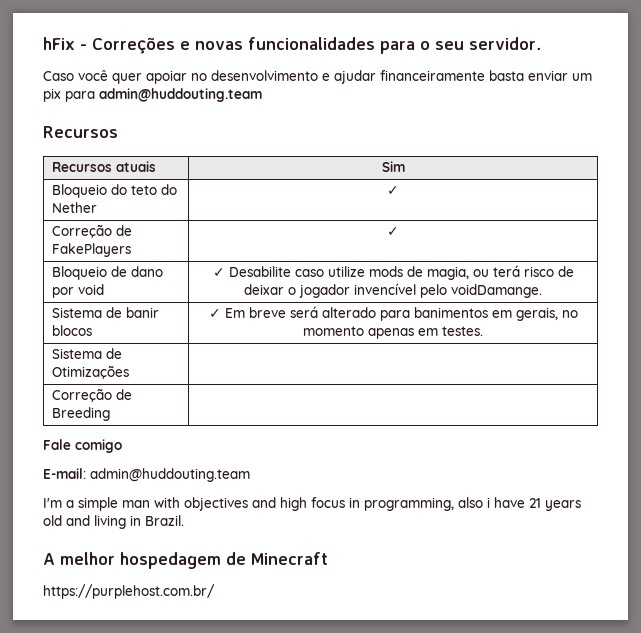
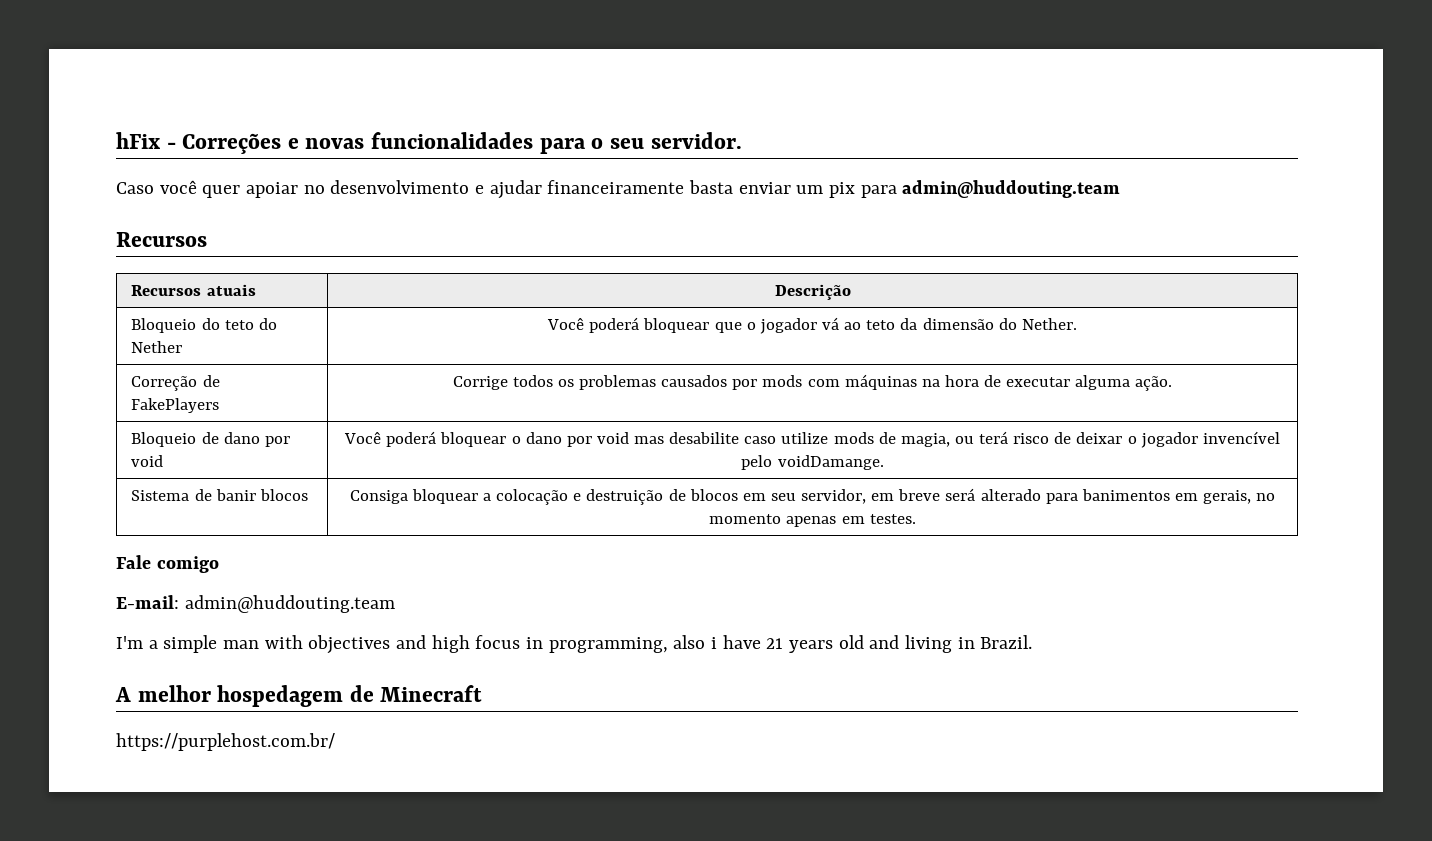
[381,161,405,172] Sim -> [774,284,851,300] Descrição
[387,186,399,195] [51,224,132,238] [51,243,131,257] [387,227,399,236] ✓ // Correção de FakePlayers | ✓ -> [547,317,1077,334] [131,375,220,391] [131,398,220,413] [452,374,1173,391] Você poderá bloquear que o jogador vá ao teto da dimensão do Nether. // Correção de FakePlayers | Corrige todos os problemas causados por mods com máquinas na hora de executar alguma ação.
[212,266,291,277] ✓ Desabilite -> [344,431,740,447] Você poderá bloquear o dano por void mas desabilite
[208,308,245,318] ✓ Em -> [349,489,895,505] Consiga bloquear a colocação e destruição de blocos em seu servidor, em
[51,348,122,359] [51,365,129,379] [51,388,132,402] [51,407,110,421] // Sistema de Otimizações | // Correção de Breeding | -> (916, 519) none

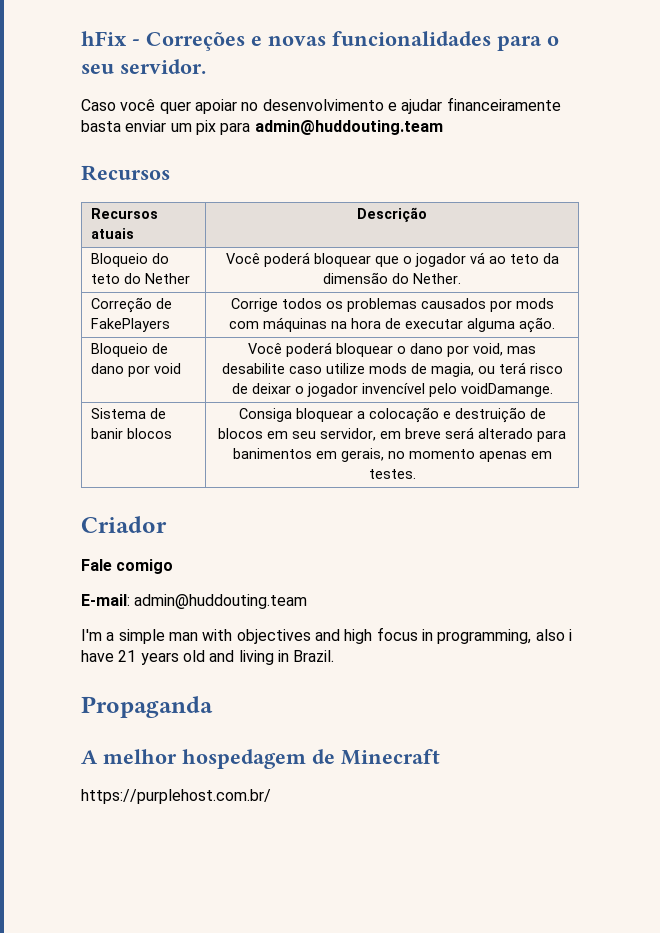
[596,432,629,444] void -> [473,343,503,356] void,
(916, 519) none -> [81,516,167,533] // Criador
(1033, 642) none -> [81,696,213,718] // Propaganda

